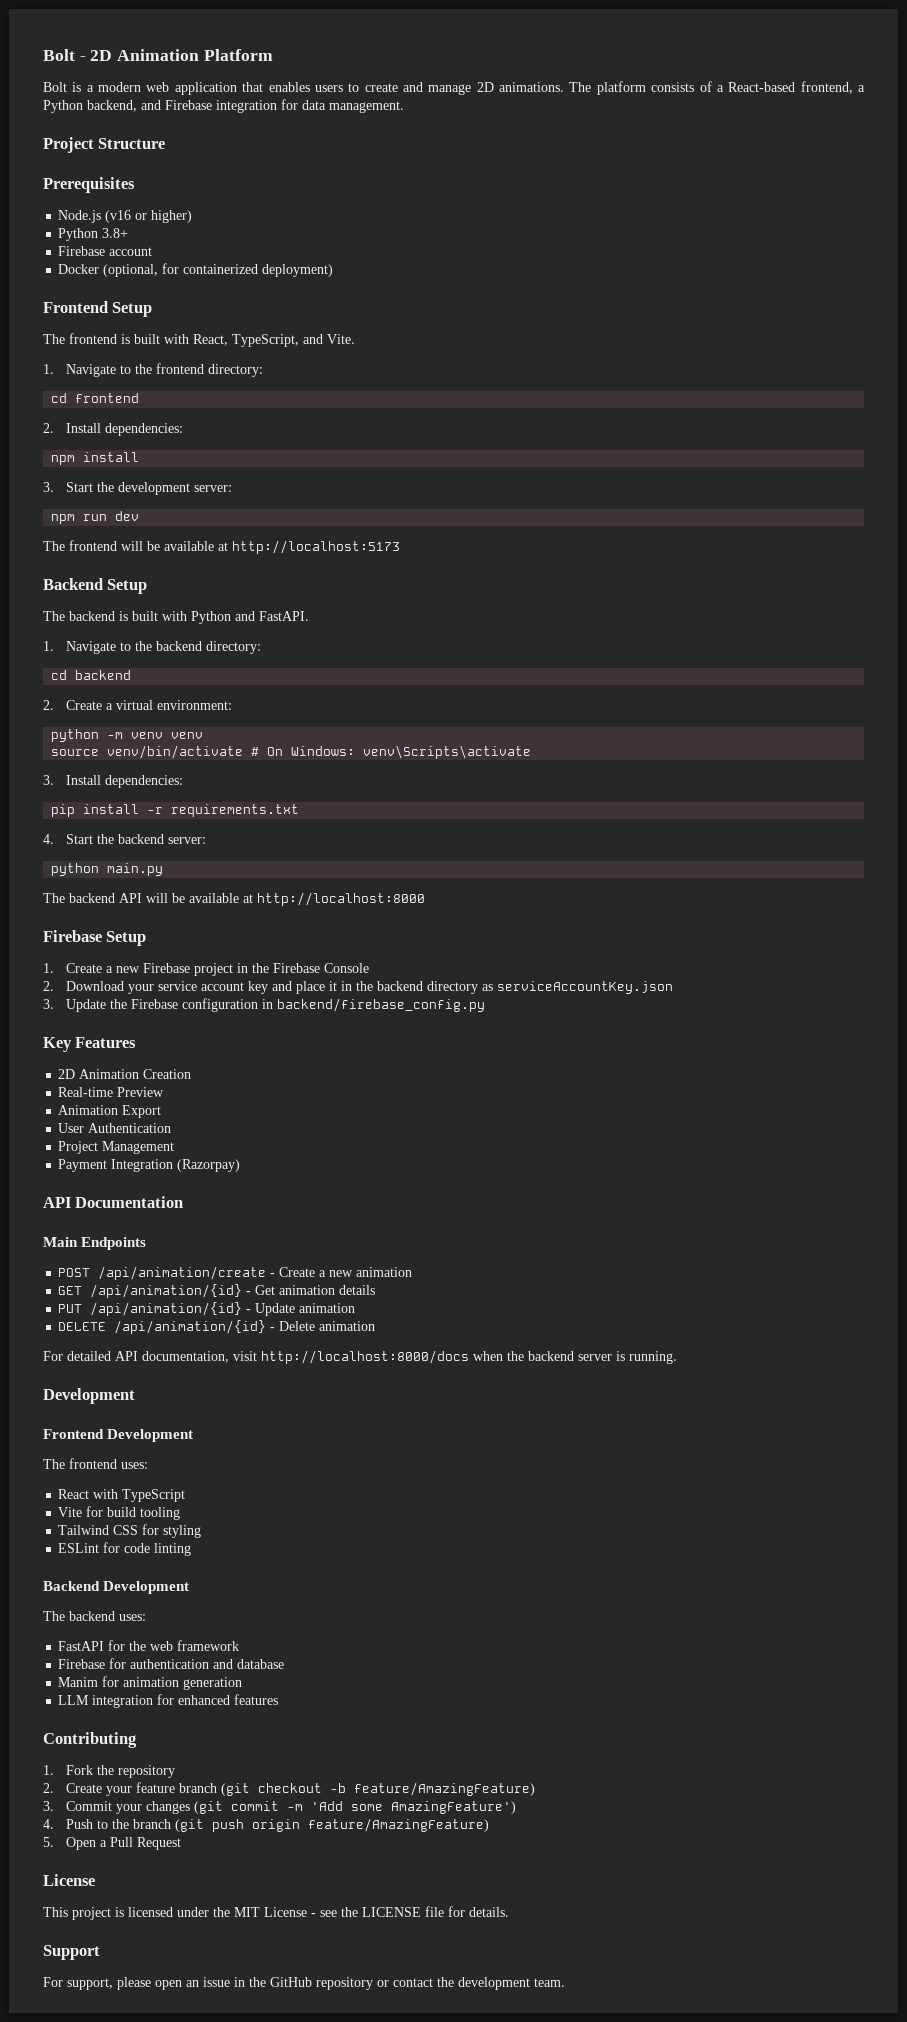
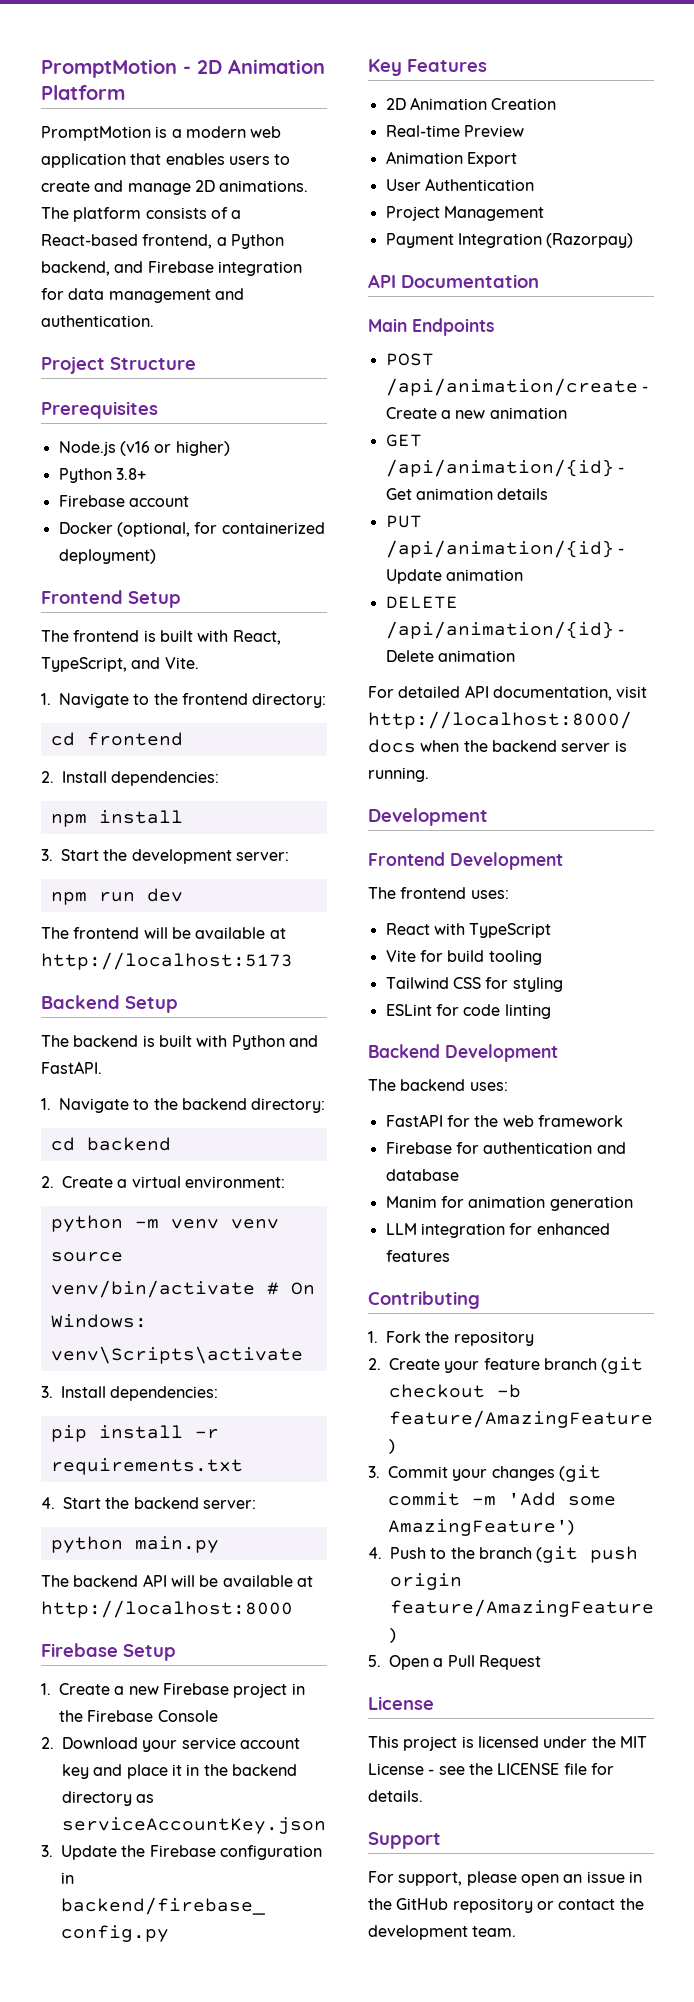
[43,49,75,61] Bolt -> [41,59,177,78] PromptMotion
[43,82,67,92] Bolt -> [41,126,151,141] PromptMotion
[329,101,404,113] management. -> [108,288,244,303] [41,315,154,327] management and authentication.

